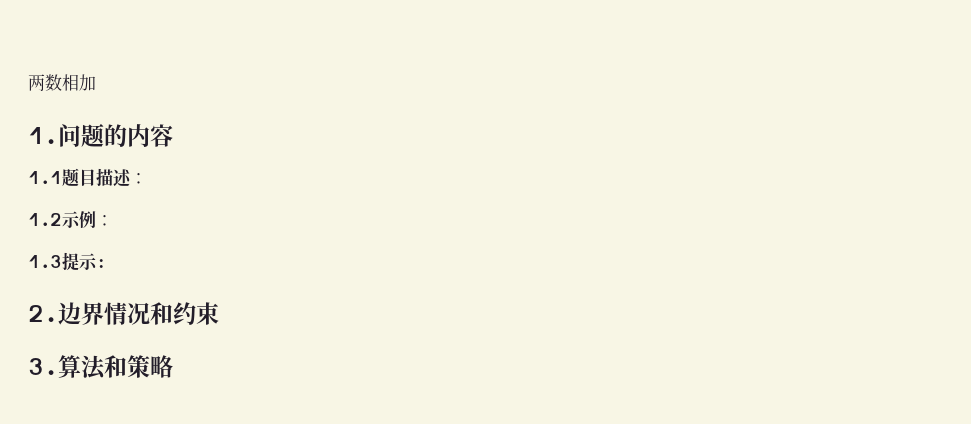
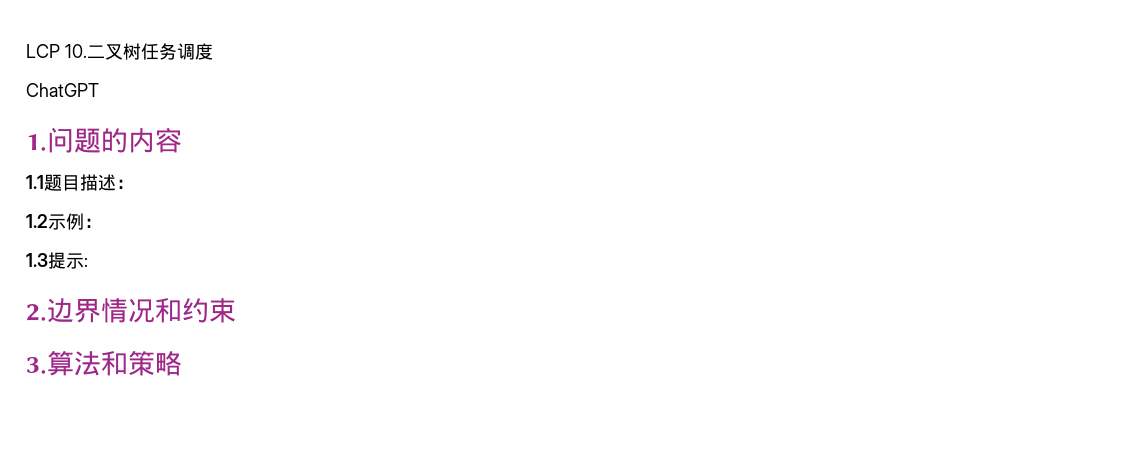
[28,74,96,91] 两数相加 -> [26,43,213,60] [26,83,99,97] LCP 10.二叉树任务调度 // ChatGPT

